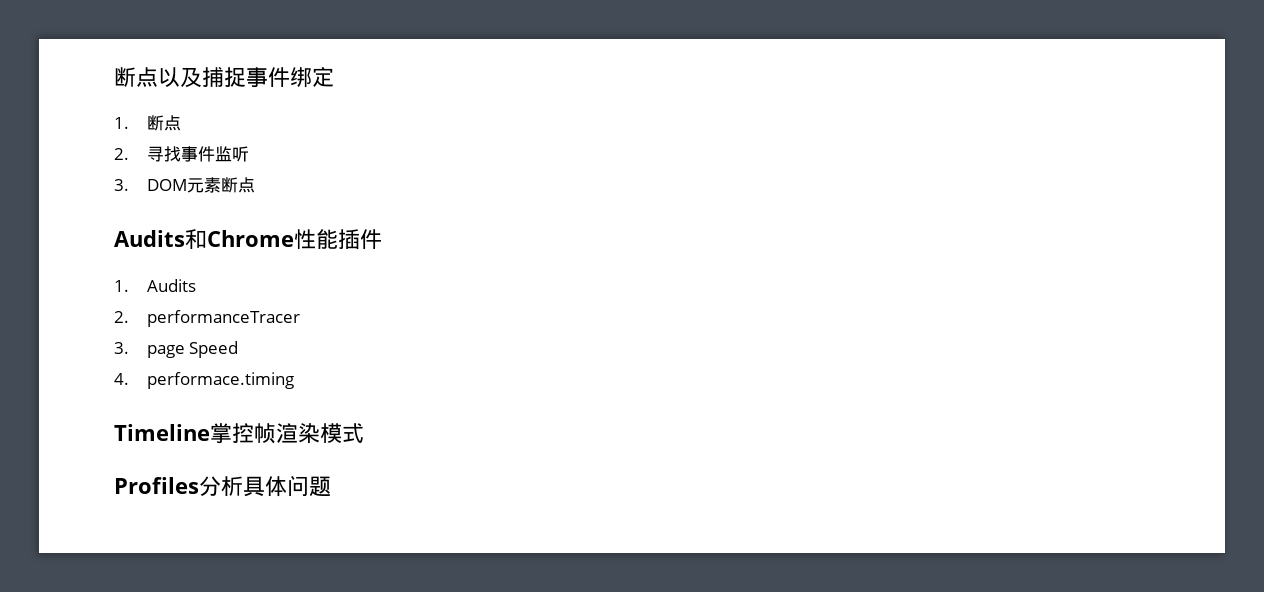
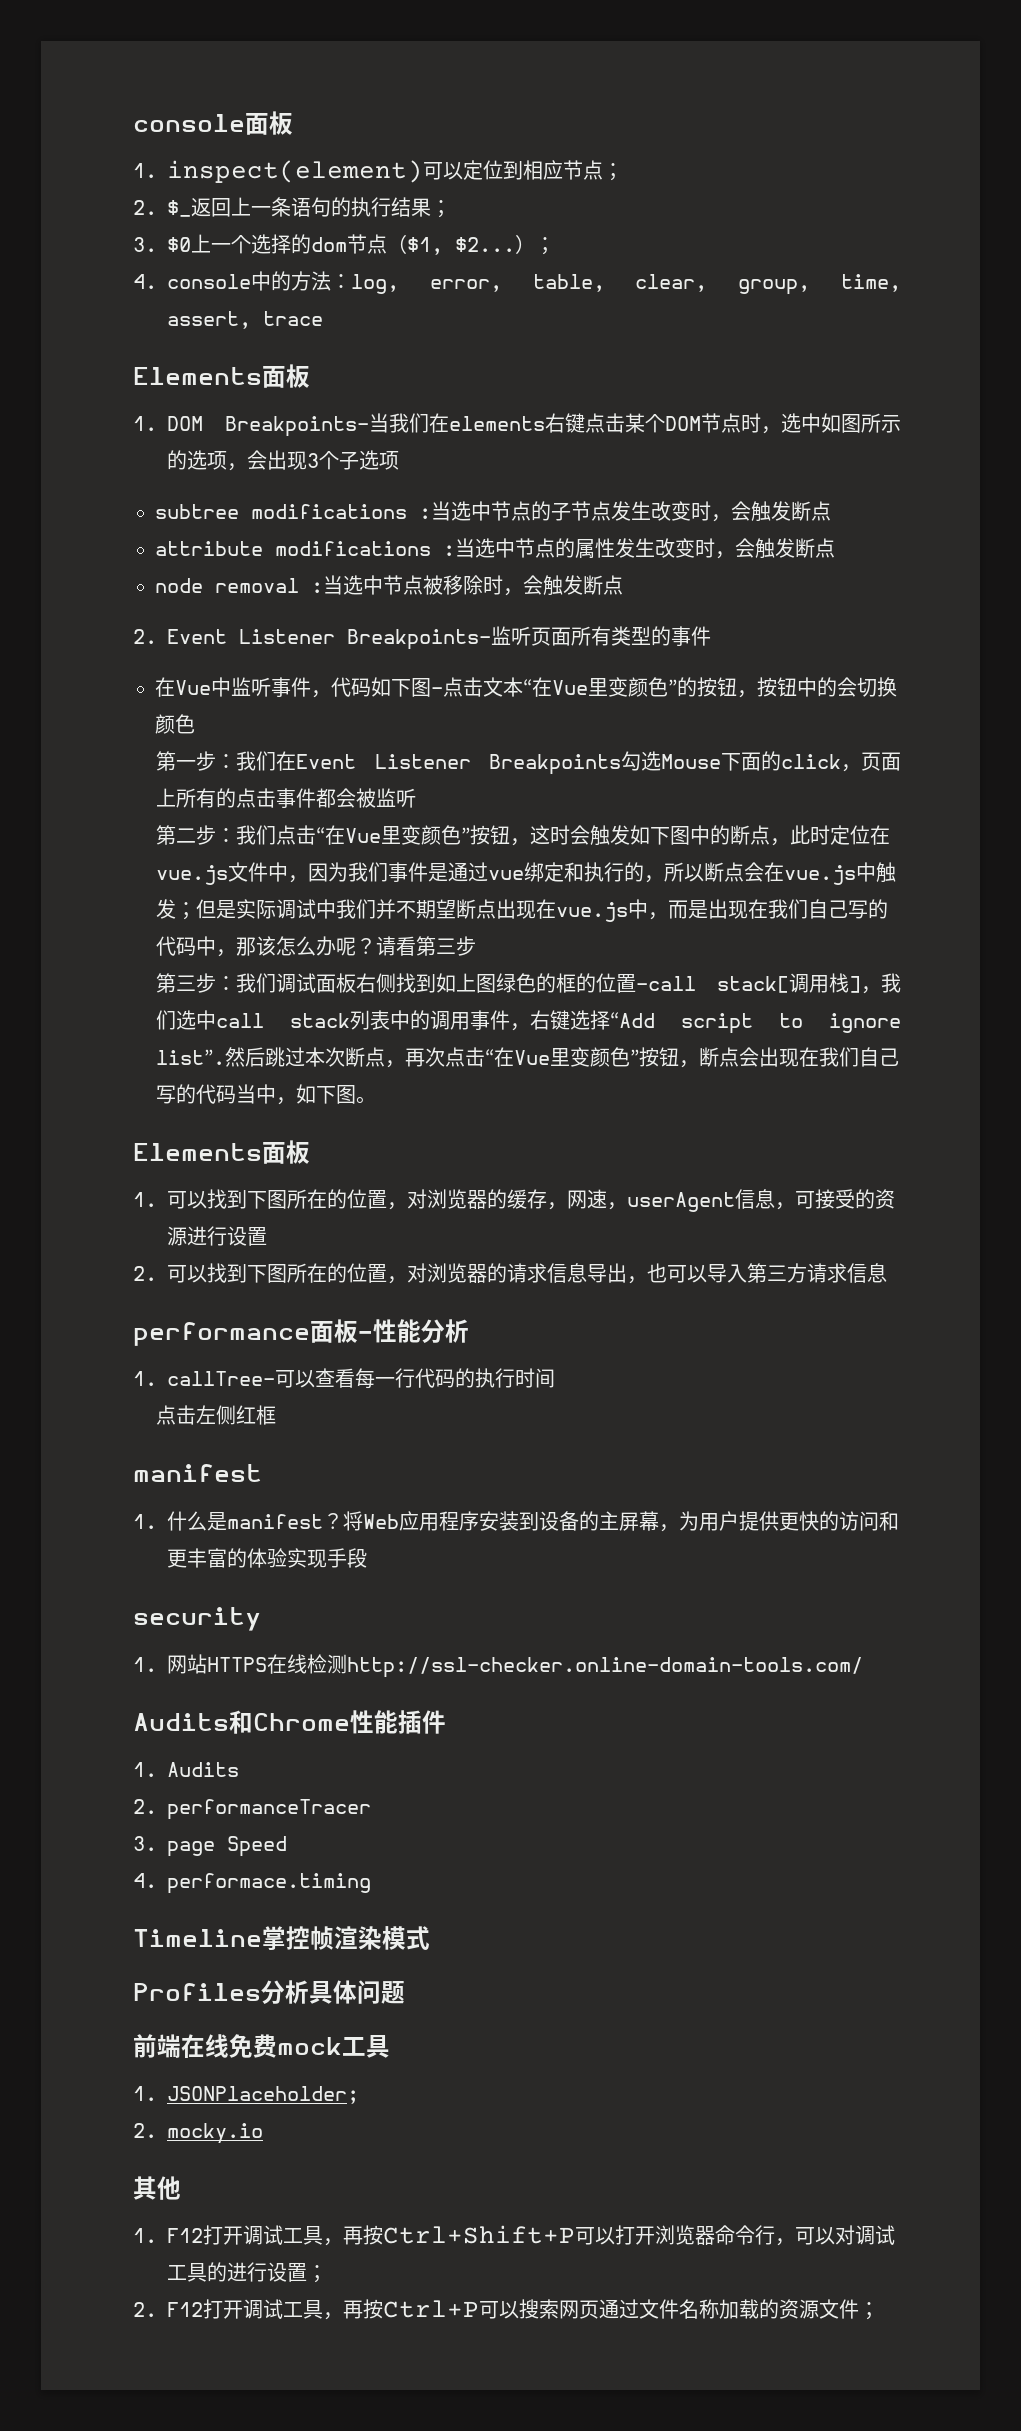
[114,66,334,88] [114,115,181,131] [114,146,249,162] [114,177,255,193] 断点以及捕捉事件绑定 // 1.断点 // 2.寻找事件监听 // 3. DOM元素断点 -> [133,111,293,135] [133,160,623,183] [133,197,451,218] [133,234,555,255] [133,271,901,295] [167,311,323,329] [133,364,310,388] [133,413,901,437] [167,450,399,471] [155,501,831,522] [155,538,835,559] [155,575,623,596] [133,626,711,650] [155,677,897,698] [155,714,195,734] [155,751,901,775] [155,788,416,808] [155,825,890,846] [155,862,896,885] [155,899,888,922] [155,936,476,957] [155,973,902,994] [155,1010,901,1034] [155,1047,899,1068] [155,1084,376,1105] [133,1140,310,1164] [133,1189,895,1212] [167,1226,267,1246] [133,1263,887,1284] [133,1319,469,1346] [133,1368,555,1389] [155,1405,276,1425] [133,1464,262,1482] [133,1511,899,1532] [167,1548,367,1568] [133,1607,261,1631] [133,1654,863,1678] console面板 // 1. inspect(element)可以定位到相应节点； // 2. $_返回上一条语句的执行结果； // 3. $0上一个选择的dom节点（$1, $2...）； // 4. console中的方法：log, error, table, clear, group, time, assert, trace // Elements面板 // 1. DOM Breakpoints-当我们在elements右键点击某个DOM节点时，选中如图所示的选项，会出现3个子选项 // subtree modifications :当选中节点的子节点发生改变时，会触发断点 // attribute modifications :当选中节点的属性发生改变时，会触发断点 // node removal :当选中节点被移除时，会触发断点 // 2. Event Listener Breakpoints-监听页面所有类型的事件 // 在Vue中监听事件，代码如下图-点击文本“在Vue里变颜色”的按钮，按钮中的会切换颜色 // 第一步：我们在Event Listener Breakpoints勾选Mouse下面的click，页面上所有的点击事件都会被监听 // 第二步：我们点击“在Vue里变颜色”按钮，这时会触发如下图中的断点，此时定位在vue.js文件中，因为我们事件是通过vue绑定和执行的，所以断点会在vue.js中触发；但是实际调试中我们并不期望断点出现在vue.js中，而是出现在我们自己写的代码中，那该怎么办呢？请看第三步 // 第三步：我们调试面板右侧找到如上图绿色的框的位置-call stack[调用栈]，我们选中call stack列表中的调用事件，右键选择“Add script to ignore list”.然后跳过本次断点，再次点击“在Vue里变颜色”按钮，断点会出现在我们自己写的代码当中，如下图。 // Elements面板 // 1.可以找到下图所在的位置，对浏览器的缓存，网速，userAgent信息，可接受的资源进行设置 // 2.可以找到下图所在的位置，对浏览器的请求信息导出，也可以导入第三方请求信息 // performance面板-性能分析 // 1. callTree-可以查看每一行代码的执行时间 // 点击左侧红框 // manifest // 1.什么是manifest？将Web应用程序安装到设备的主屏幕，为用户提供更快的访问和更丰富的体验实现手段 // security // 1.网站HTTPS在线检测http://ssl-checker.online-domain-tools.com/
(331, 486) none -> [133,2034,390,2058] [133,2086,359,2104] [133,2123,263,2144] [133,2176,181,2200] [133,2225,895,2246] [167,2262,327,2283] [133,2299,879,2320] // 前端在线免费mock工具 // 1. JSONPlaceholder; // 2. mocky.io // 其他 // 1. F12打开调试工具，再按Ctrl+Shift+P可以打开浏览器命令行，可以对调试工具的进行设置； // 2. F12打开调试工具，再按Ctrl+P可以搜索网页通过文件名称加载的资源文件；

